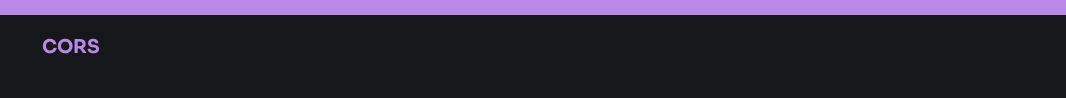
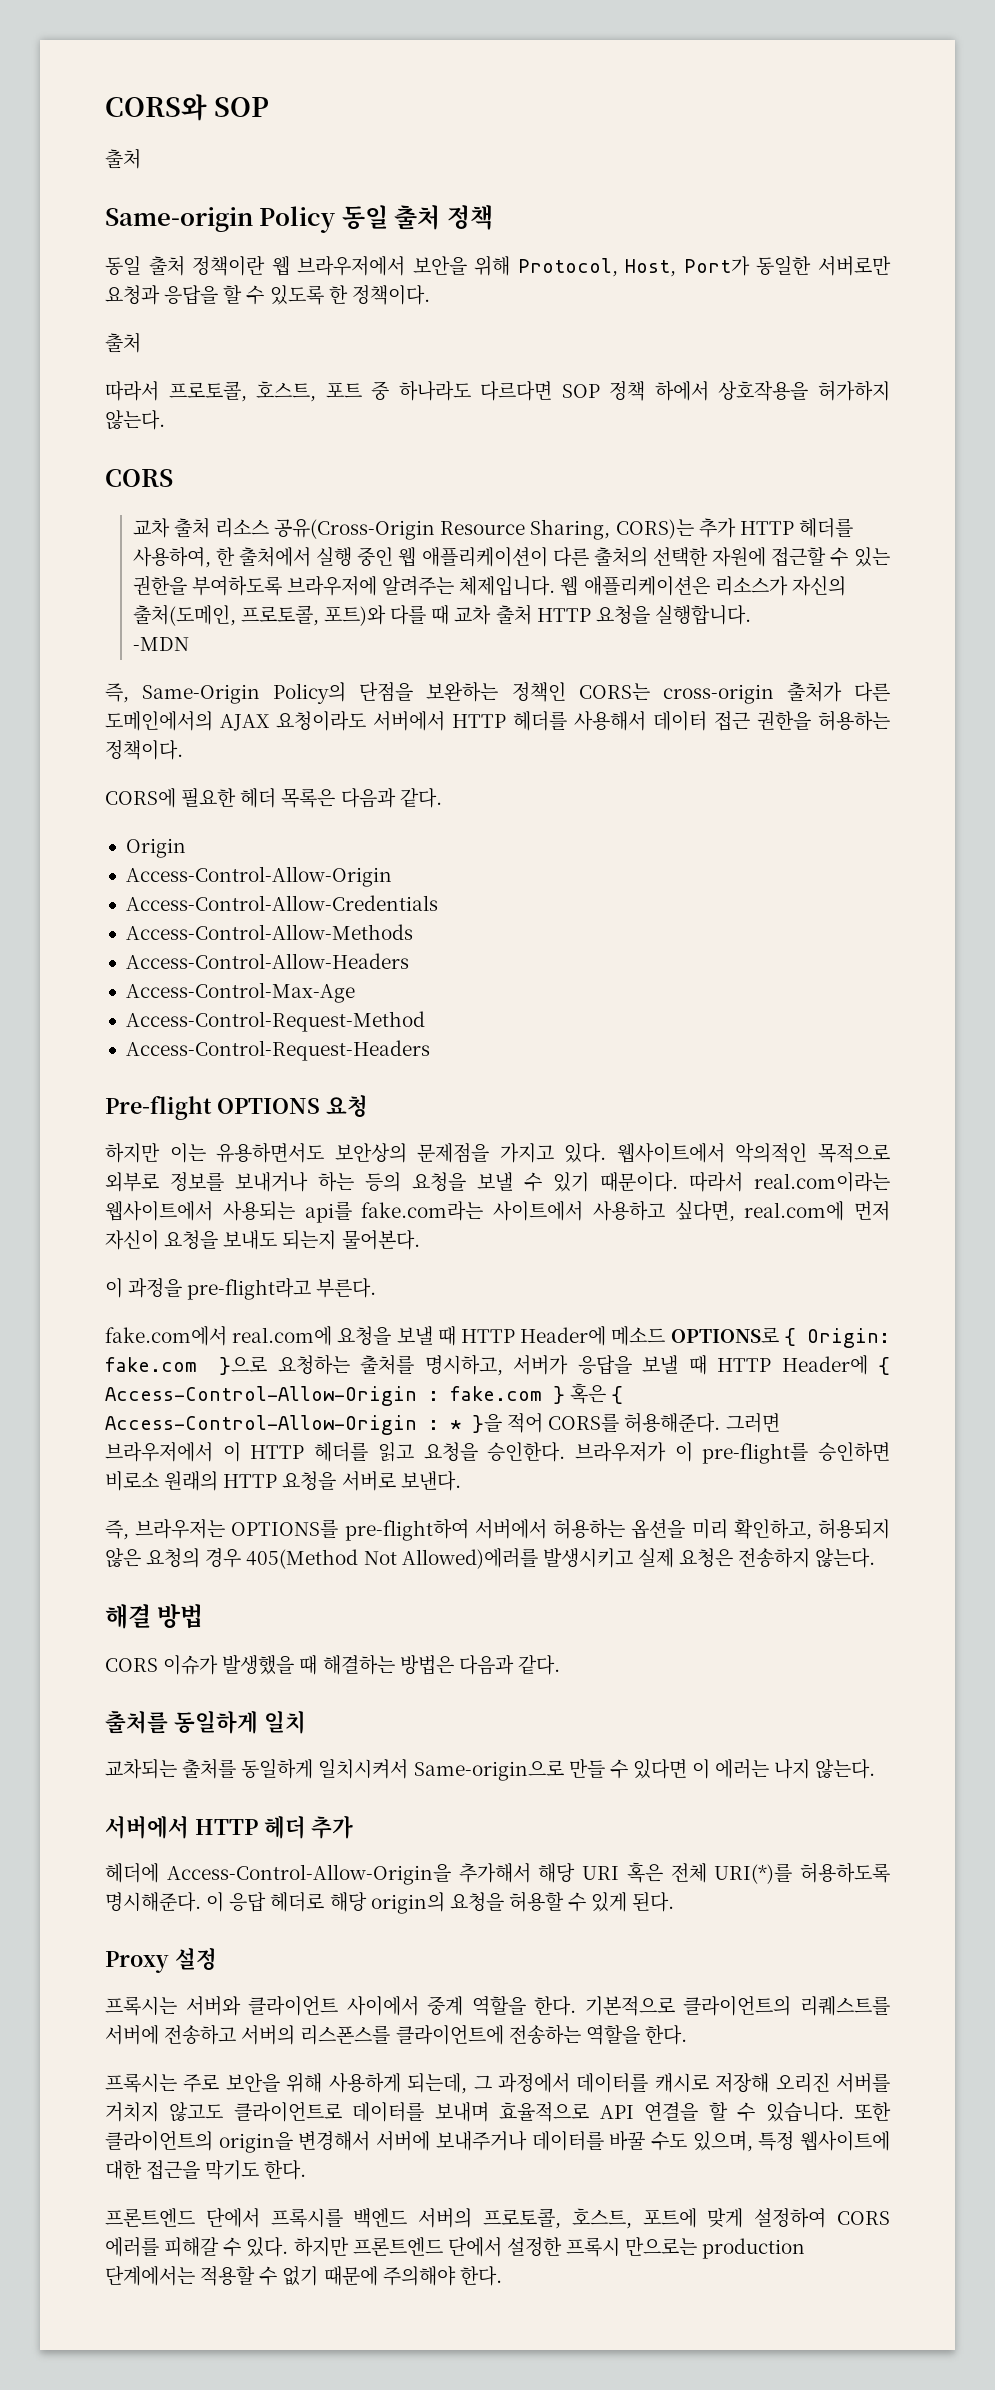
[42,38,100,54] CORS -> [105,94,270,121] [105,148,141,169] [105,205,493,233] [105,255,891,277] [105,285,430,305] [105,332,141,353] [105,380,890,402] [105,410,165,430] [105,469,173,487] [132,517,853,540] [132,546,890,568] [132,575,846,596] [132,604,751,626] [132,637,189,651] [105,681,890,704] [105,710,890,731] [105,740,183,760] [105,787,442,808] [125,838,186,858] [125,866,392,887] [125,895,438,911] [125,924,413,940] [125,953,409,969] [125,982,355,1003] [125,1011,425,1032] [125,1040,430,1061] [105,1095,368,1120] [105,1142,890,1163] [105,1172,890,1192] [105,1201,890,1223] [105,1230,420,1250] [105,1278,377,1300] [105,1326,890,1348] [105,1354,890,1376] [105,1383,624,1406] [105,1412,780,1435] [105,1442,891,1464] [105,1471,461,1491] [105,1518,890,1541] [105,1547,876,1569] [105,1604,204,1629] [105,1654,560,1675] [105,1711,306,1734] [105,1758,876,1781] [105,1815,354,1839] [105,1862,890,1885] [105,1891,675,1914] [105,1948,217,1973] [105,1995,890,2016] [105,2024,687,2045] [105,2073,890,2094] [105,2101,892,2122] [105,2130,891,2153] [105,2160,307,2180] [105,2208,890,2229] [105,2237,806,2259] [105,2266,502,2286] CORS와 SOP // 출처 // Same-origin Policy 동일 출처 정책 // 동일 출처 정책이란 웹 브라우저에서 보안을 위해 Protocol, Host, Port가 동일한 서버로만 요청과 응답을 할 수 있도록 한 정책이다. // 출처 // 따라서 프로토콜, 호스트, 포트 중 하나라도 다르다면 SOP 정책 하에서 상호작용을 허가하지 않는다. // CORS // 교차 출처 리소스 공유(Cross-Origin Resource Sharing, CORS)는 추가 HTTP 헤더를 사용하여, 한 출처에서 실행 중인 웹 애플리케이션이 다른 출처의 선택한 자원에 접근할 수 있는 권한을 부여하도록 브라우저에 알려주는 체제입니다. 웹 애플리케이션은 리소스가 자신의 출처(도메인, 프로토콜, 포트)와 다를 때 교차 출처 HTTP 요청을 실행합니다. // -MDN // 즉, Same-Origin Policy의 단점을 보완하는 정책인 CORS는 cross-origin 출처가 다른 도메인에서의 AJAX 요청이라도 서버에서 HTTP 헤더를 사용해서 데이터 접근 권한을 허용하는 정책이다. // CORS에 필요한 헤더 목록은 다음과 같다. // Origin // Access-Control-Allow-Origin // Access-Control-Allow-Credentials // Access-Control-Allow-Methods // Access-Control-Allow-Headers // Access-Control-Max-Age // Access-Control-Request-Method // Access-Control-Request-Headers // Pre-flight OPTIONS 요청 // 하지만 이는 유용하면서도 보안상의 문제점을 가지고 있다. 웹사이트에서 악의적인 목적으로 외부로 정보를 보내거나 하는 등의 요청을 보낼 수 있기 때문이다. 따라서 real.com이라는 웹사이트에서 사용되는 api를 fake.com라는 사이트에서 사용하고 싶다면, real.com에 먼저 자신이 요청을 보내도 되는지 물어본다. // 이 과정을 pre-flight라고 부른다. // fake.com에서 real.com에 요청을 보낼 때 HTTP Header에 메소드 OPTIONS로 { Origin: fake.com }으로 요청하는 출처를 명시하고, 서버가 응답을 보낼 때 HTTP Header에 { Access-Control-Allow-Origin : fake.com } 혹은 { Access-Control-Allow-Origin : * }을 적어 CORS를 허용해준다. 그러면 브라우저에서 이 HTTP 헤더를 읽고 요청을 승인한다. 브라우저가 이 pre-flight를 승인하면 비로소 원래의 HTTP 요청을 서버로 보낸다. // 즉, 브라우저는 OPTIONS를 pre-flight하여 서버에서 허용하는 옵션을 미리 확인하고, 허용되지 않은 요청의 경우 405(Method Not Allowed)에러를 발생시키고 실제 요청은 전송하지 않는다. // 해결 방법 // CORS 이슈가 발생했을 때 해결하는 방법은 다음과 같다. // 출처를 동일하게 일치 // 교차되는 출처를 동일하게 일치시켜서 Same-origin으로 만들 수 있다면 이 에러는 나지 않는다. // 서버에서 HTTP 헤더 추가 // 헤더에 Access-Control-Allow-Origin을 추가해서 해당 URI 혹은 전체 URI(*)를 허용하도록 명시해준다. 이 응답 헤더로 해당 origin의 요청을 허용할 수 있게 된다. // Proxy 설정 // 프록시는 서버와 클라이언트 사이에서 중계 역할을 한다. 기본적으로 클라이언트의 리퀘스트를 서버에 전송하고 서버의 리스폰스를 클라이언트에 전송하는 역할을 한다. // 프록시는 주로 보안을 위해 사용하게 되는데, 그 과정에서 데이터를 캐시로 저장해 오리진 서버를 거치지 않고도 클라이언트로 데이터를 보내며 효율적으로 API 연결을 할 수 있습니다. 또한 클라이언트의 origin을 변경해서 서버에 보내주거나 데이터를 바꿀 수도 있으며, 특정 웹사이트에 대한 접근을 막기도 한다. // 프론트엔드 단에서 프록시를 백엔드 서버의 프로토콜, 호스트, 포트에 맞게 설정하여 CORS 에러를 피해갈 수 있다. 하지만 프론트엔드 단에서 설정한 프록시 만으로는 production 단계에서는 적용할 수 없기 때문에 주의해야 한다.

